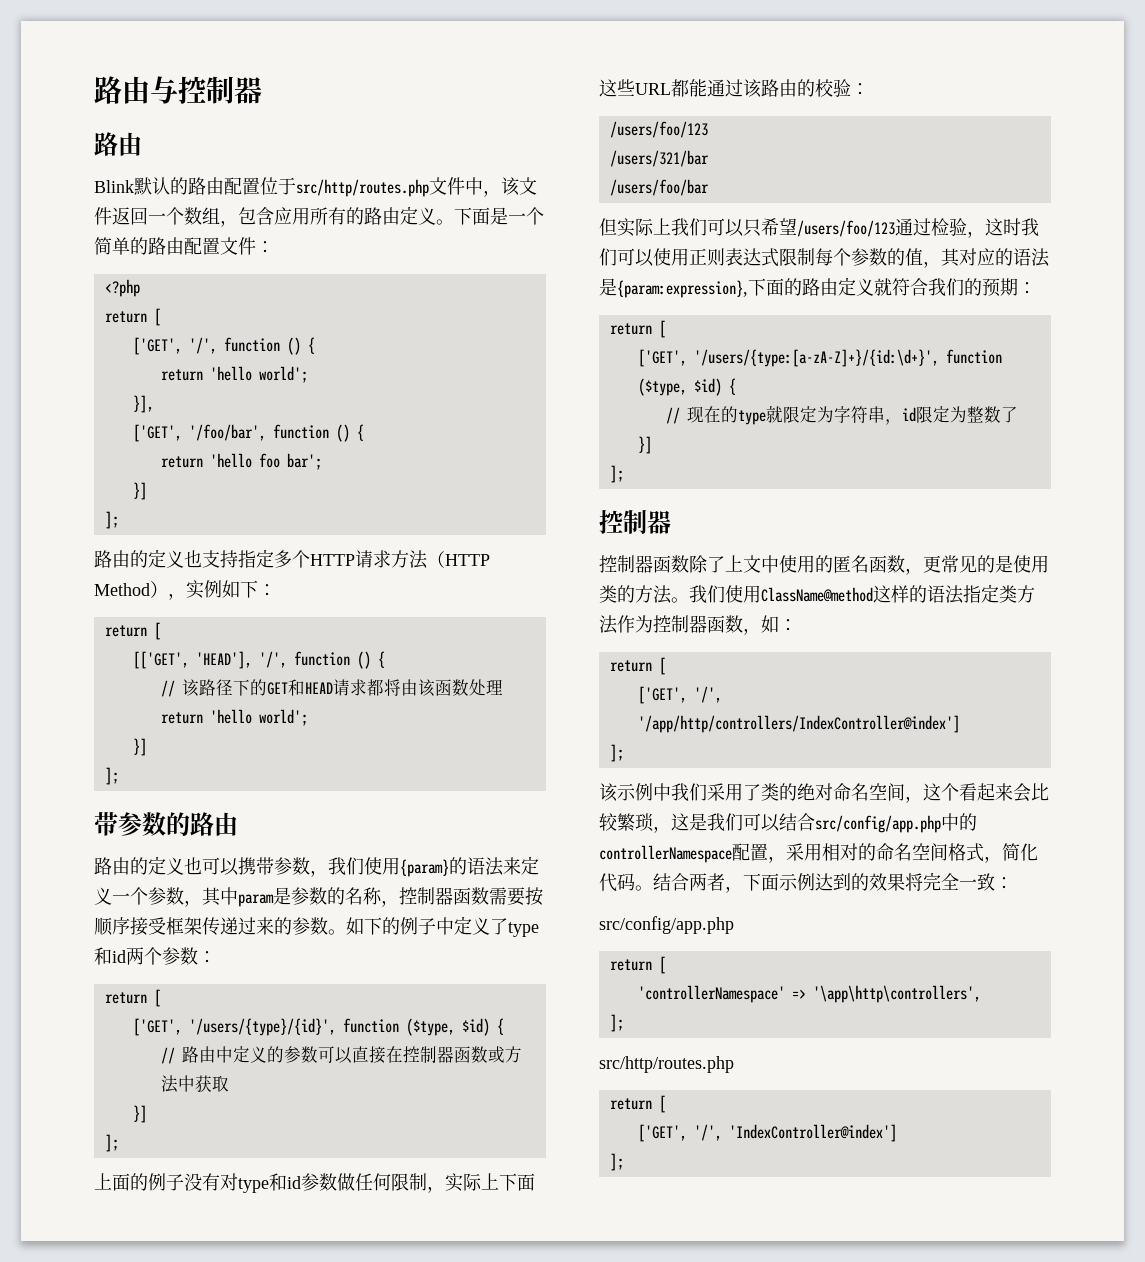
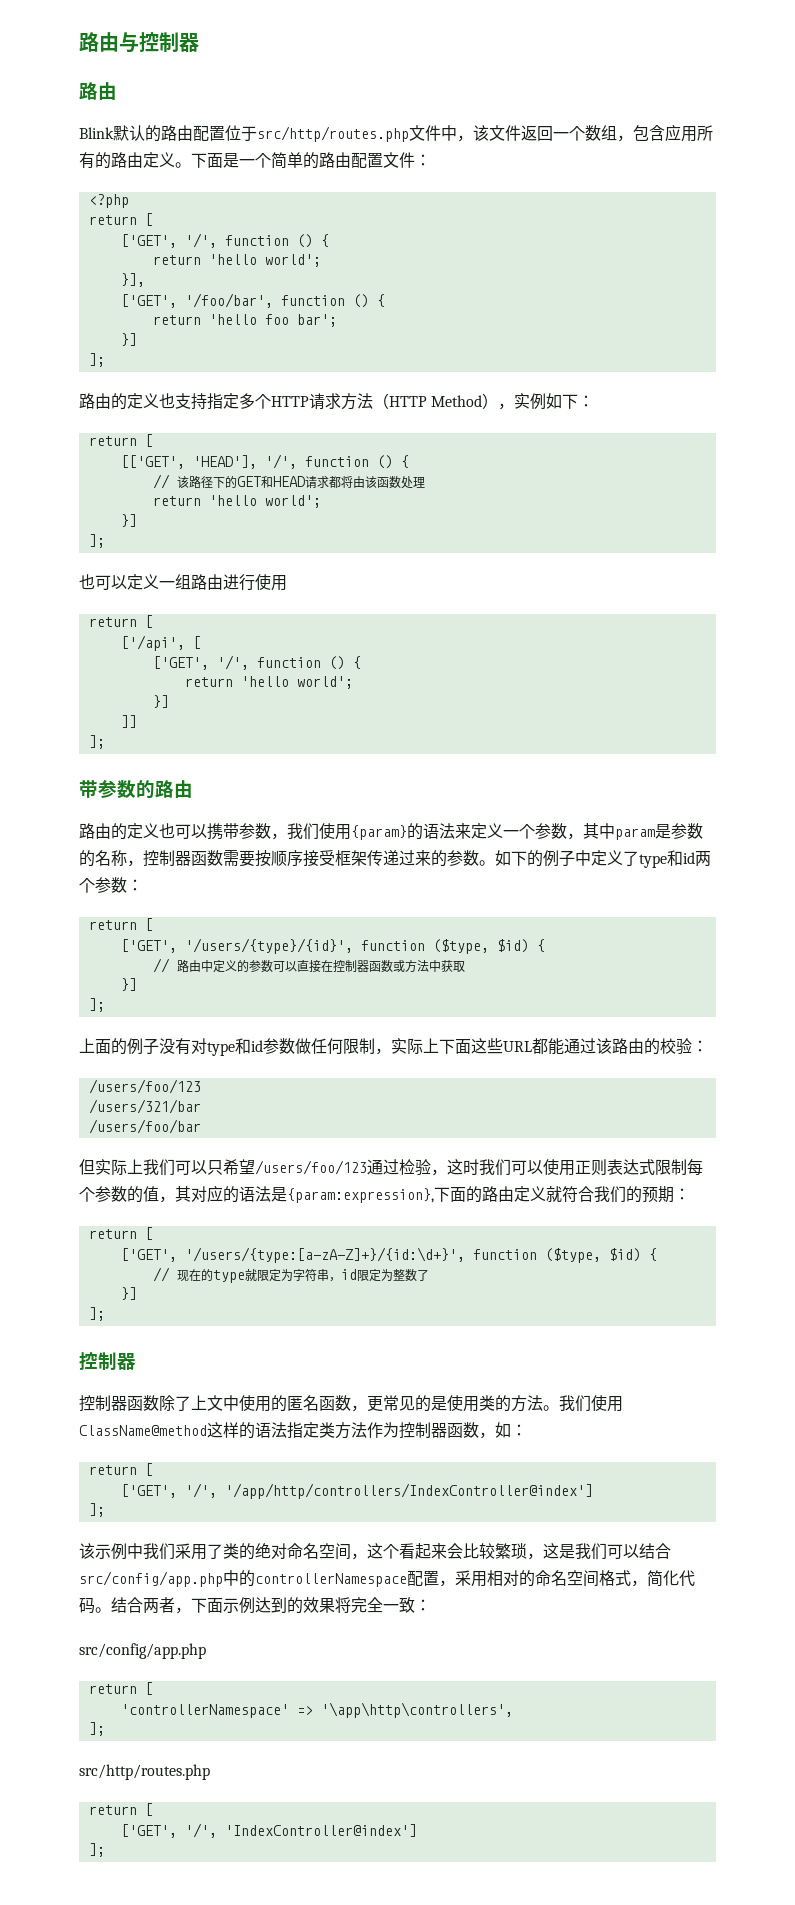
(119, 776) none -> [79,574,287,591] [88,615,153,628] [120,635,201,651] [152,655,361,670] [184,676,353,689] [152,695,169,708] [120,715,137,728] [88,735,105,749] // 也可以定义一组路由进行使用 // return [ // ['/api', [ // ['GET', '/', function () { // return 'hello world'; // }] // ]] // ];

